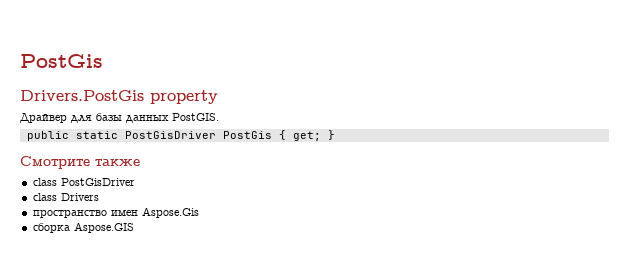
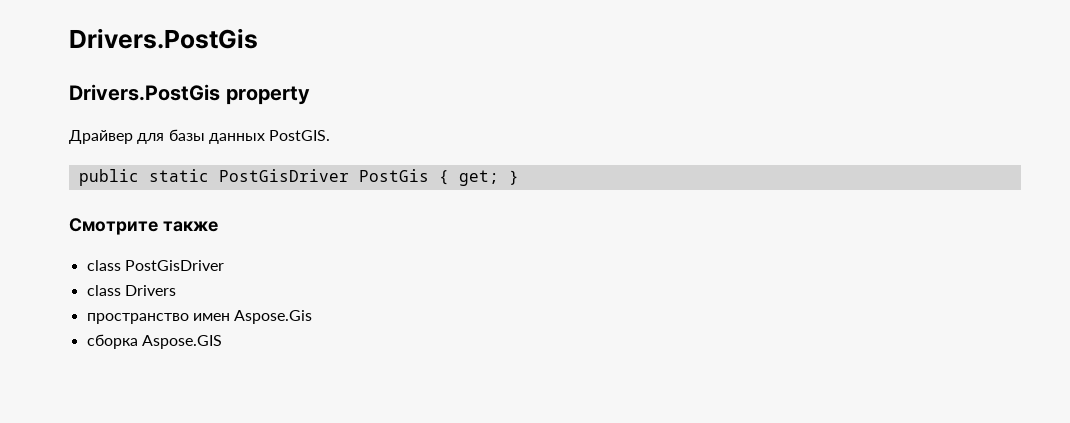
[20,54,103,68] PostGis -> [69,28,258,49] Drivers.PostGis

